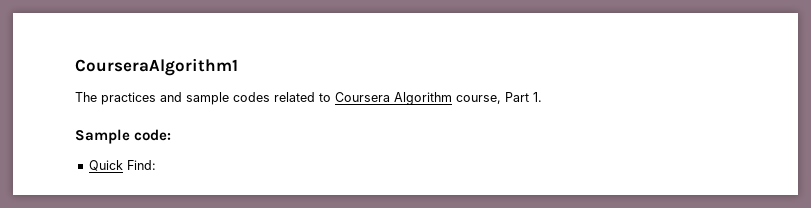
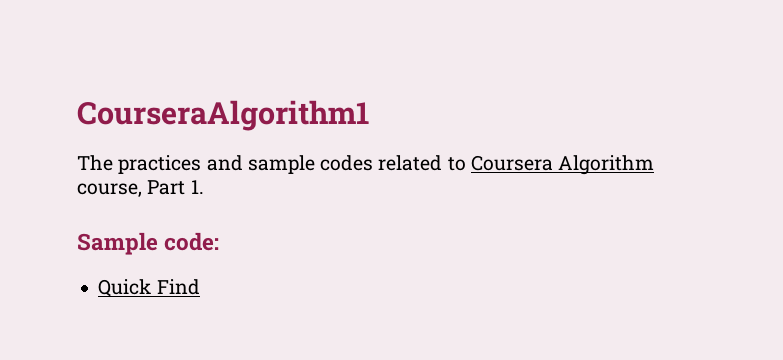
[126,160,156,170] Find: -> [156,279,200,295] Find

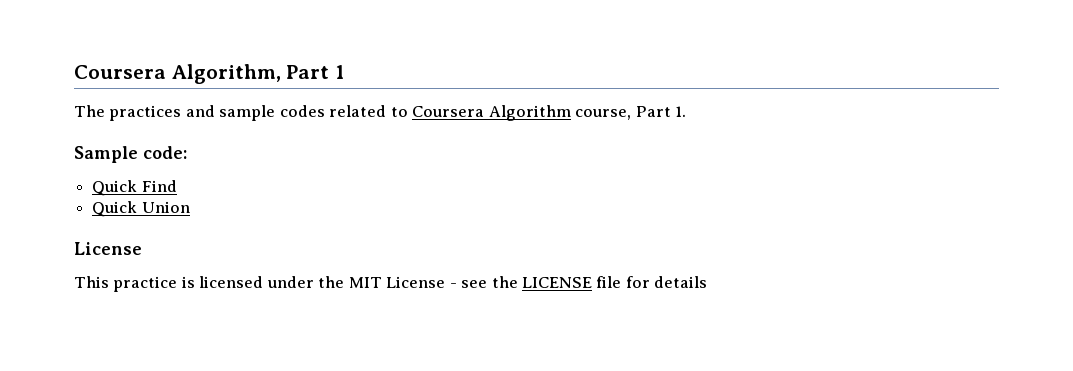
[77,100,369,131] CourseraAlgorithm1 -> [74,64,345,84] Coursera Algorithm, Part 1
(200, 287) none -> [92,201,190,217] [74,242,142,255] [74,276,708,292] // Quick Union // License // This practice is licensed under the MIT License - see the LICENSE file for details

